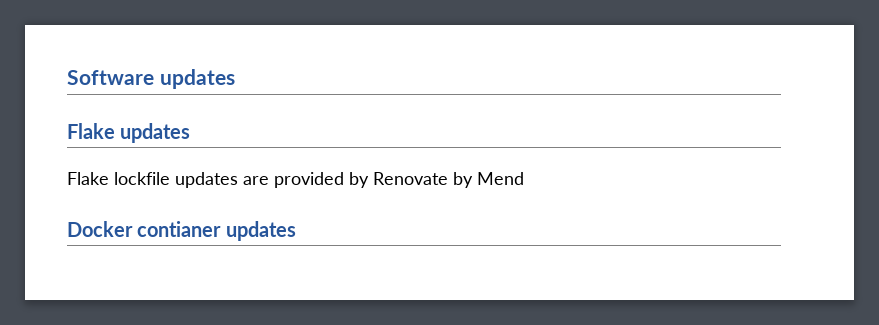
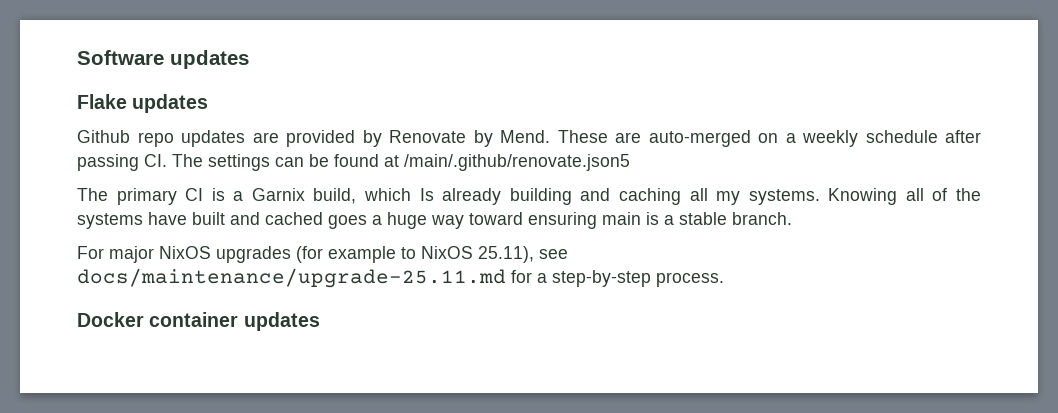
[67,172,170,185] Flake lockfile -> [77,130,174,147] Github repo
[477,172,524,185] Mend -> [500,130,981,147] [77,154,630,171] [77,188,981,205] [77,212,792,229] [77,246,568,263] [77,268,724,288] Mend. These are auto-merged on a weekly schedule after passing CI. The settings can be found at /main/.github/renovate.json5 // The primary CI is a Garnix build, which Is already building and caching all my systems. Knowing all of the systems have built and cached goes a huge way toward ensuring main is a stable branch. // For major NixOS upgrades (for example to NixOS 25.11), see docs/maintenance/upgrade-25.11.md for a step‑by‑step process.
[137,221,222,237] contianer -> [149,312,239,327] container

